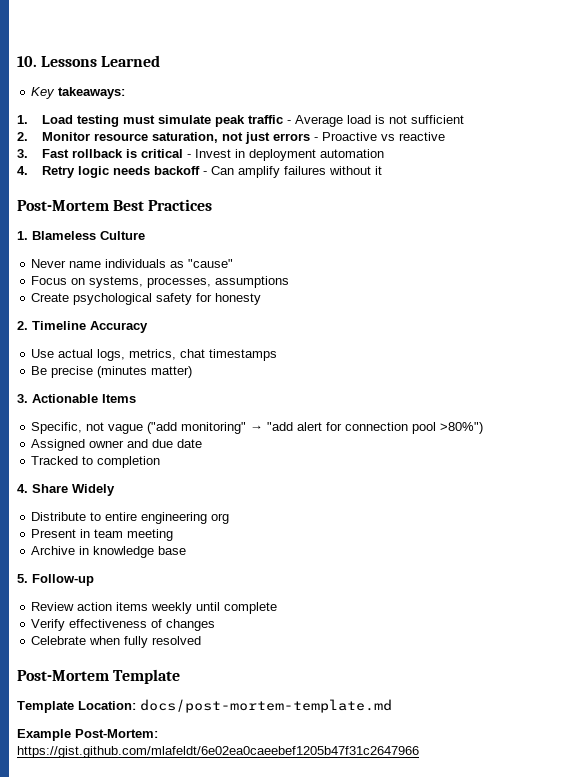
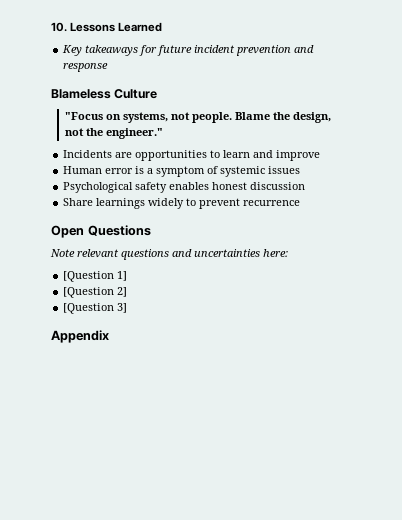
[58,87,126,99] [17,115,465,127] [17,132,446,144] [17,149,385,161] [17,166,383,178] [17,199,213,211] [17,231,145,240] [31,259,234,268] [31,276,290,288] [31,293,262,305] [17,321,148,333] [31,349,278,361] [31,366,193,378] [17,394,136,403] [31,422,484,434] [31,439,203,451] [31,456,161,468] [17,484,115,496] [31,512,230,524] [31,529,174,541] [31,546,187,558] [17,574,94,586] [31,602,278,614] [31,619,216,631] [31,636,202,648] [17,669,181,684] [17,699,392,713] [17,729,158,741] [17,746,419,758] takeaways: // 1. Load testing must simulate peak traffic - Average load is not sufficient // 2. Monitor resource saturation, not just errors - Proactive vs reactive // 3. Fast rollback is critical - Invest in deployment automation // 4. Retry logic needs backoff - Can amplify failures without it // Post-Mortem Best Practices // 1. Blameless Culture // Never name individuals as "cause" // Focus on systems, processes, assumptions // Create psychological safety for honesty // 2. Timeline Accuracy // Use actual logs, metrics, chat timestamps // Be precise (minutes matter) // 3. Actionable Items // Specific, not vague ("add monitoring" → "add alert for connection pool >80%") // Assigned owner and due date // Tracked to completion // 4. Share Widely // Distribute to entire engineering org // Present in team meeting // Archive in knowledge base // 5. Follow-up // Review action items weekly until complete // Verify effectiveness of changes // Celebrate when fully resolved // Post-Mortem Template // Template Location: docs/post-mortem-template.md // Example Post-Mortem: https://gist.github.com/mlafeldt/6e02ea0caeebef1205b47f31c2647966 -> [85,45,315,56] [63,63,109,72] [51,89,158,99] [64,112,331,123] [64,128,163,139] [63,150,321,161] [63,166,301,177] [63,182,306,193] [63,198,301,209] [51,225,151,238] [50,249,288,260] [63,271,128,282] [63,287,128,298] [63,303,128,314] [51,330,109,343] takeaways for future incident prevention and response // Blameless Culture // "Focus on systems, not people. Blame the design, not the engineer." // Incidents are opportunities to learn and improve // Human error is a symptom of systemic issues // Psychological safety enables honest discussion // Share learnings widely to prevent recurrence // Open Questions // Note relevant questions and uncertainties here: // [Question 1] // [Question 2] // [Question 3] // Appendix

